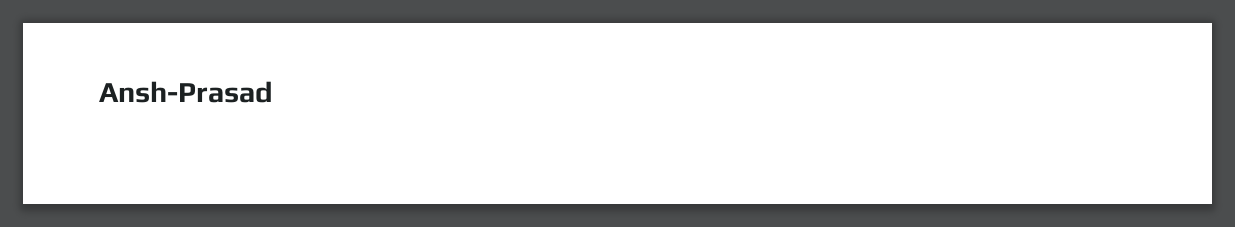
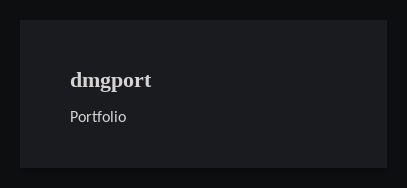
[99,81,273,103] Ansh-Prasad -> [70,72,152,92] [70,111,126,122] dmgport // Portfolio

